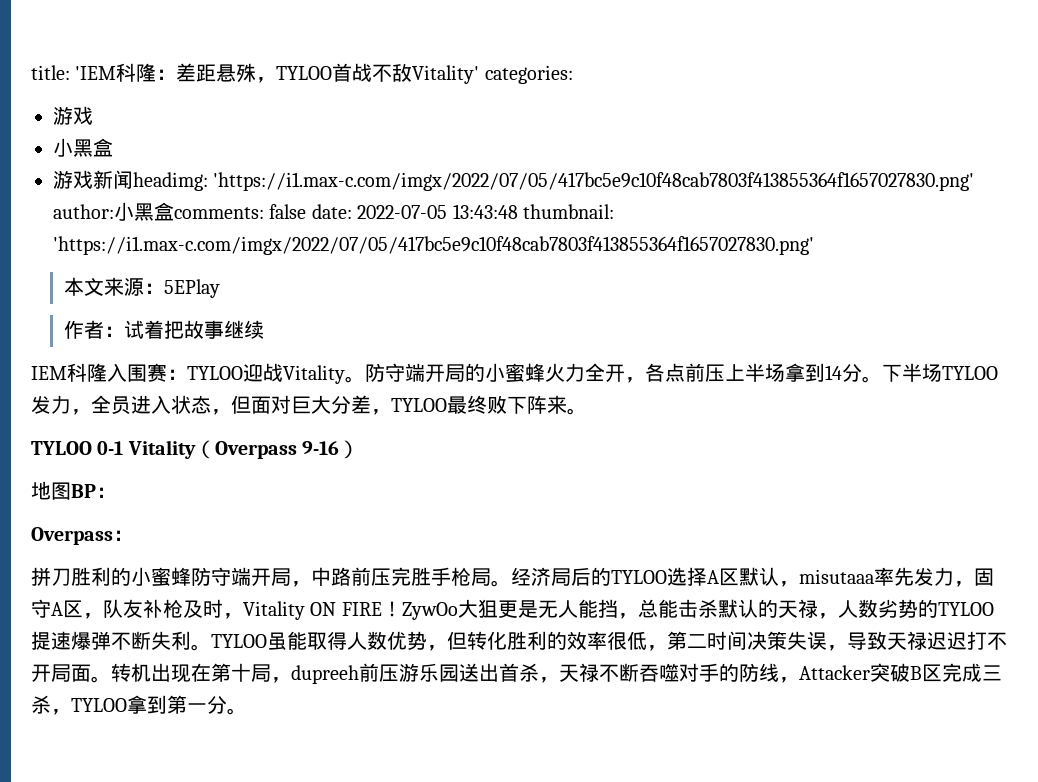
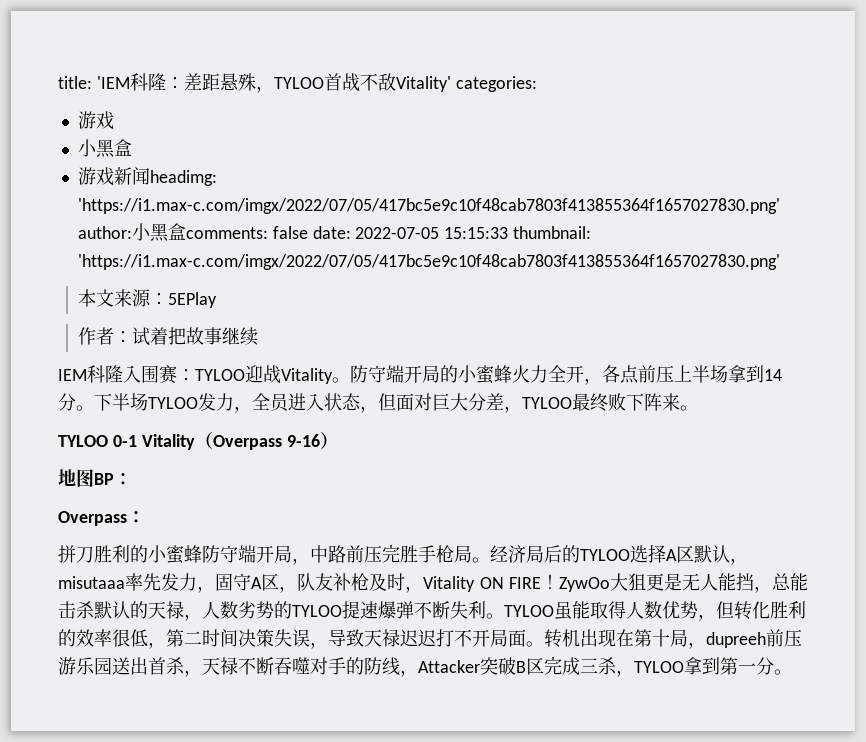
[452,204,518,219] 13:43:48 -> [444,227,509,239] 15:15:33

